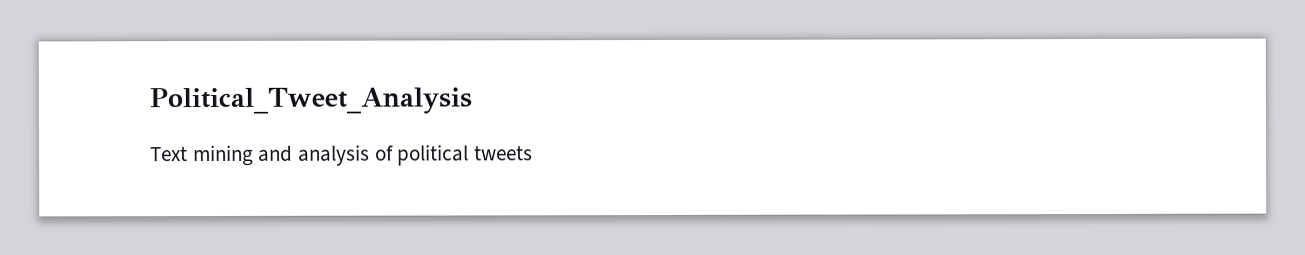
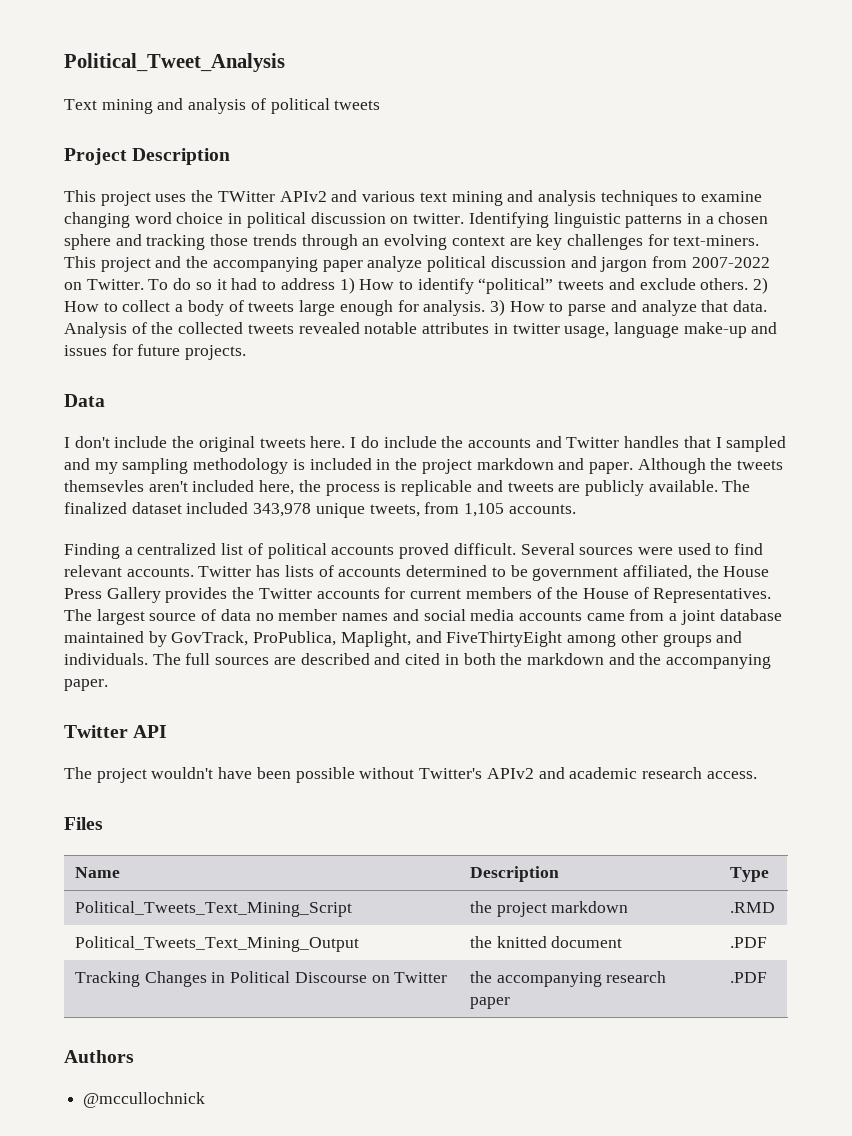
(534, 153) none -> [64,148,231,165] [64,190,763,206] [64,212,769,228] [64,234,760,250] [64,256,770,272] [64,277,769,294] [64,299,768,316] [64,322,778,338] [64,344,247,360] [64,394,105,407] [64,436,787,452] [64,458,784,474] [64,480,751,496] [64,502,576,518] [64,543,764,559] [64,565,770,581] [64,587,772,603] [64,609,782,625] [64,631,743,647] [64,653,772,669] [64,679,108,691] [64,725,168,738] [64,767,757,783] [64,817,103,830] [74,867,120,878] [469,866,559,882] [729,867,769,882] [74,901,352,917] [469,901,629,917] [729,902,775,913] [74,936,359,952] [469,936,623,948] [729,937,767,948] [74,971,448,987] [469,971,667,987] [469,997,510,1009] [729,972,767,983] [64,1050,134,1063] [83,1092,206,1108] // Project Description // This project uses the TWitter APIv2 and various text mining and analysis techniques to examine changing word choice in political discussion on twitter. Identifying linguistic patterns in a chosen sphere and tracking those trends through an evolving context are key challenges for text-miners. This project and the accompanying paper analyze political discussion and jargon from 2007-2022 on Twitter. To do so it had to address 1) How to identify “political” tweets and exclude others. 2) How to collect a body of tweets large enough for analysis. 3) How to parse and analyze that data. Analysis of the collected tweets revealed notable attributes in twitter usage, language make-up and issues for future projects. // Data // I don't include the original tweets here. I do include the accounts and Twitter handles that I sampled and my sampling methodology is included in the project markdown and paper. Although the tweets themsevles aren't included here, the process is replicable and tweets are publicly available. The finalized dataset included 343,978 unique tweets, from 1,105 accounts. // Finding a centralized list of political accounts proved difficult. Several sources were used to find relevant accounts. Twitter has lists of accounts determined to be government affiliated, the House Press Gallery provides the Twitter accounts for current members of the House of Representatives. The largest source of data no member names and social media accounts came from a joint database maintained by GovTrack, ProPublica, Maplight, and FiveThirtyEight among other groups and individuals. The full sources are described and cited in both the markdown and the accompanying paper. // Twitter API // The project wouldn't have been possible without Twitter's APIv2 and academic research access. // Files // Name | Description | Type // Political_Tweets_Text_Mining_Script | the project markdown | .RMD // Political_Tweets_Text_Mining_Output | the knitted document | .PDF // Tracking Changes in Political Discourse on Twitter | the accompanying research paper | .PDF // Authors // @mccullochnick

